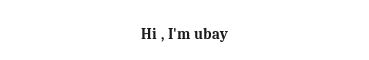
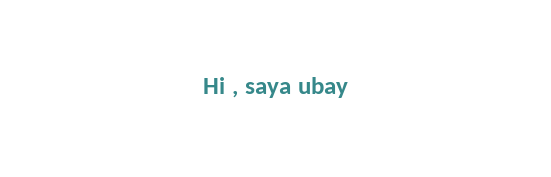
[168,28,192,39] I'm -> [244,82,291,98] saya

